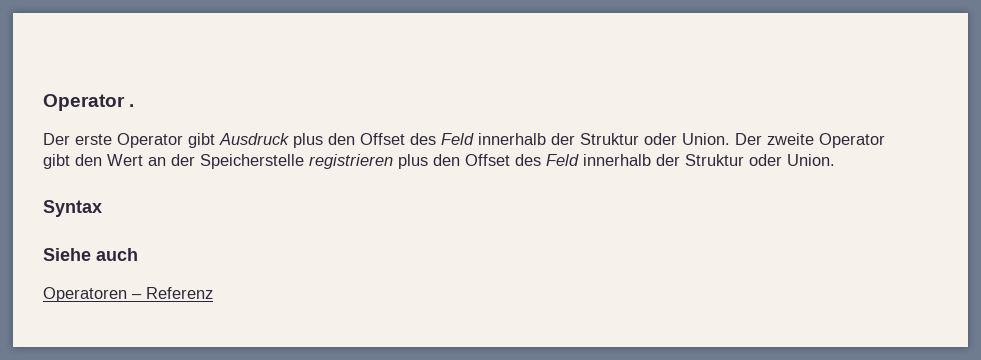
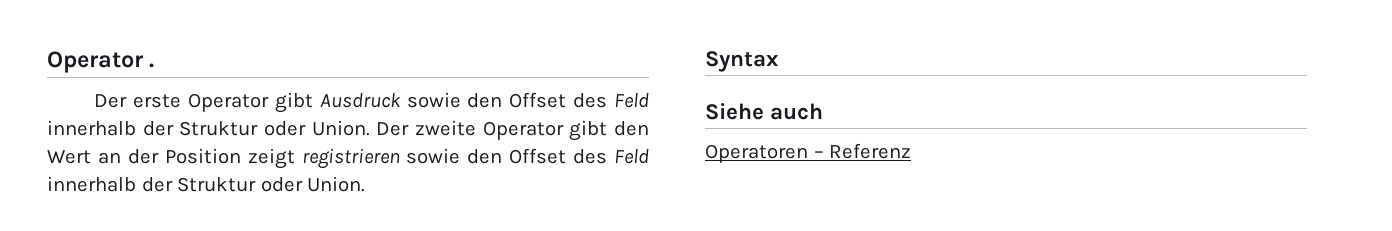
[293,133,323,148] plus -> [406,92,461,108] sowie
[200,154,428,169] Speicherstelle registrieren plus -> [164,148,461,169] Position zeigt registrieren sowie

